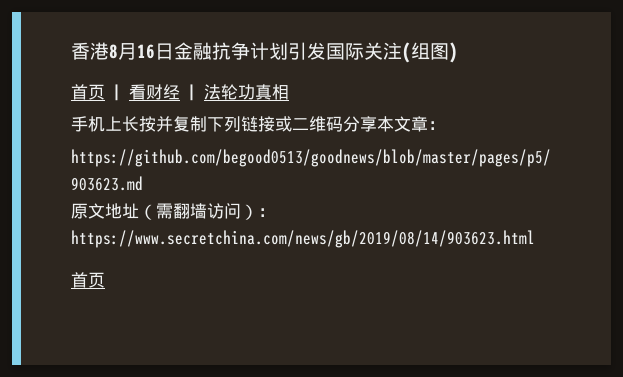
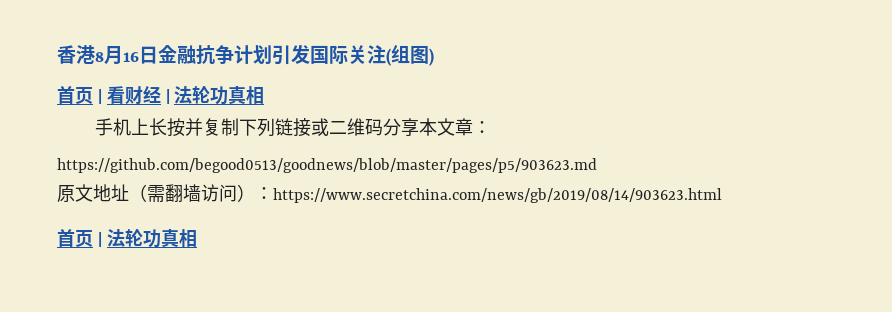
(105, 280) none -> [97,229,197,248] | 法轮功真相

